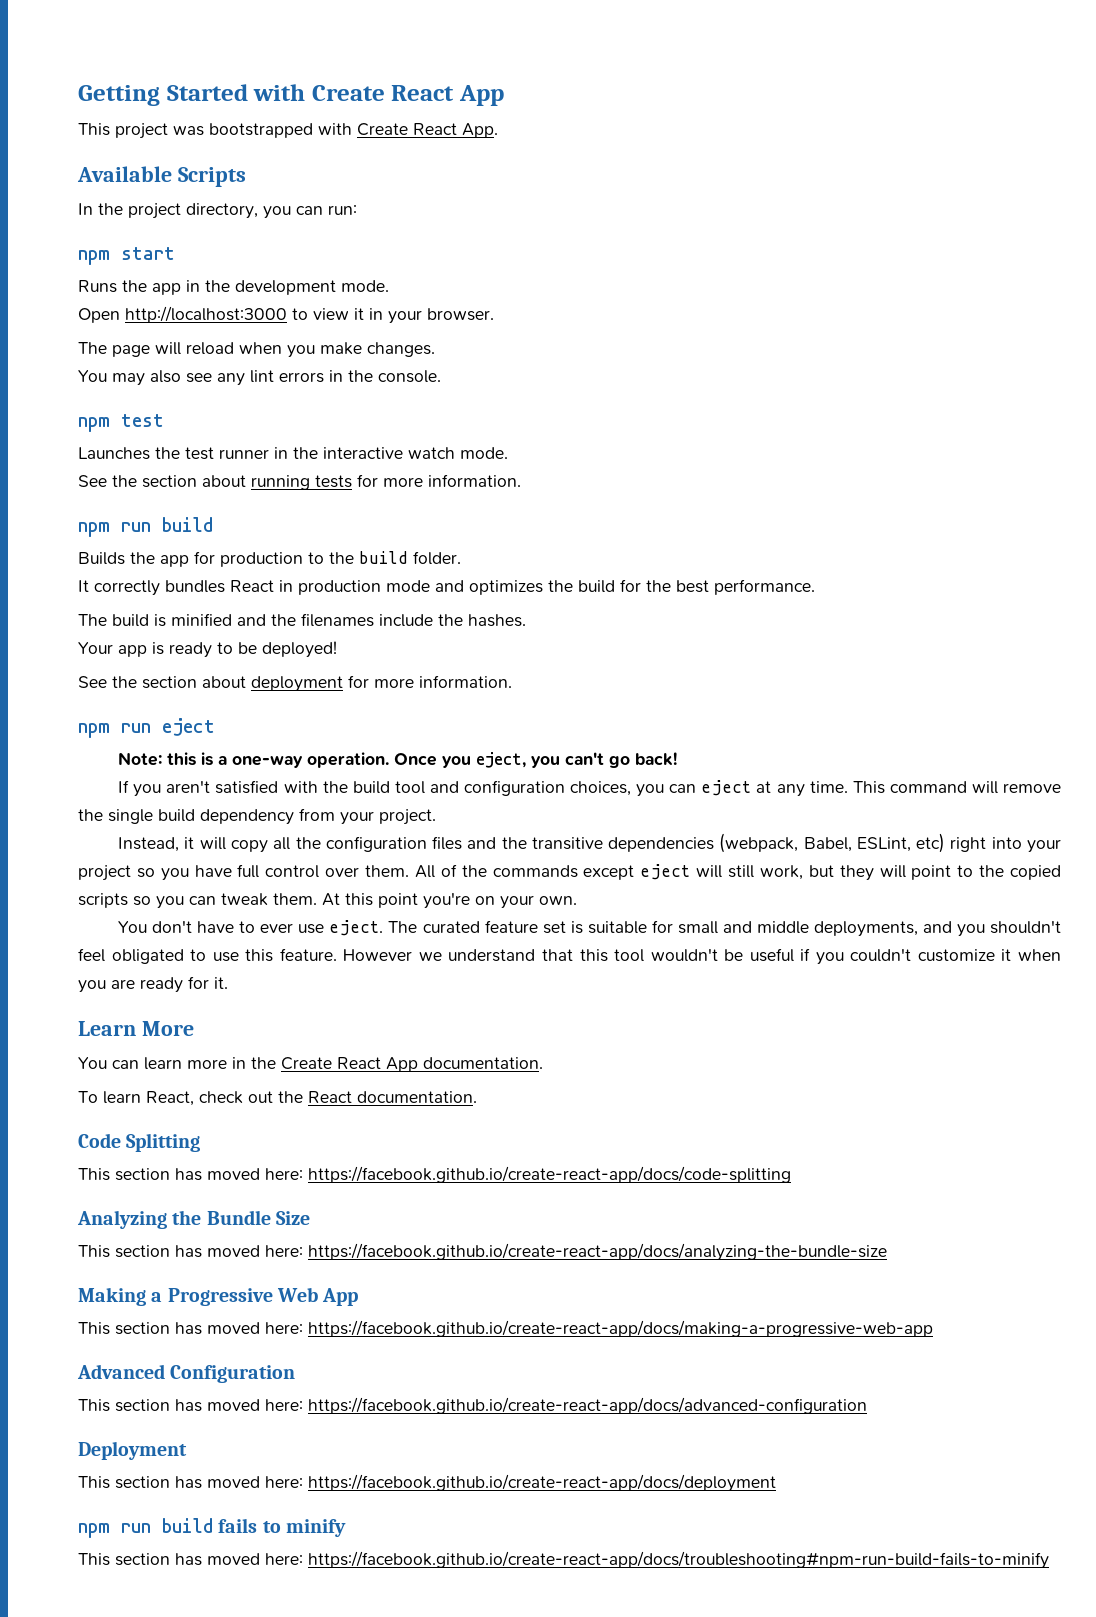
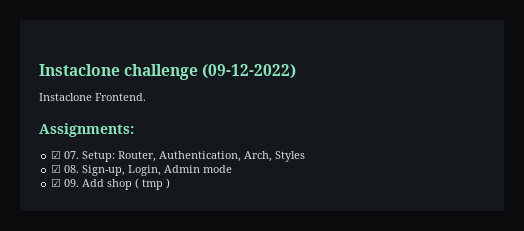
[78,84,505,106] [78,123,498,139] [77,166,246,187] [78,203,357,219] [78,247,175,265] [78,280,389,295] [78,306,494,324] [78,342,435,358] [78,370,441,386] [78,414,164,432] [78,447,508,460] [78,474,521,490] [78,517,213,537] [78,551,461,567] [78,579,815,596] [78,613,526,627] [78,641,337,658] [78,675,512,692] [78,718,215,738] [118,752,678,768] [118,780,1061,797] [78,808,436,825] [118,833,1062,853] [78,864,1061,881] [78,892,577,909] [118,920,1061,937] [78,948,1061,965] [78,976,228,993] [78,1021,194,1036] [78,1057,543,1072] [78,1091,477,1106] [78,1133,201,1152] [78,1166,791,1183] [77,1210,310,1229] [78,1243,887,1261] [78,1287,359,1306] [78,1320,933,1337] [77,1364,296,1383] [78,1397,867,1414] [78,1441,187,1460] [78,1474,776,1492] [78,1518,346,1538] [78,1551,1049,1569] Getting Started with Create React App // This project was bootstrapped with Create React App. // Available Scripts // In the project directory, you can run: // npm start // Runs the app in the development mode. // Open http://localhost:3000 to view it in your browser. // The page will reload when you make changes. // You may also see any lint errors in the console. // npm test // Launches the test runner in the interactive watch mode. // See the section about running tests for more information. // npm run build // Builds the app for production to the build folder. // It correctly bundles React in production mode and optimizes the build for the best performance. // The build is minified and the filenames include the hashes. // Your app is ready to be deployed! // See the section about deployment for more information. // npm run eject // Note: this is a one-way operation. Once you eject, you can't go back! // If you aren't satisfied with the build tool and configuration choices, you can eject at any time. This command will remove the single build dependency from your project. // Instead, it will copy all the configuration files and the transitive dependencies (webpack, Babel, ESLint, etc) right into your project so you have full control over them. All of the commands except eject will still work, but they will point to the copied scripts so you can tweak them. At this point you're on your own. // You don't have to ever use eject. The curated feature set is suitable for small and middle deployments, and you shouldn't feel obligated to use this feature. However we understand that this tool wouldn't be useful if you couldn't customize it when you are ready for it. // Learn More // You can learn more in the Create React App documentation. // To learn React, check out the React documentation. // Code Splitting // This section has moved here: https://facebook.github.io/create-react-app/docs/code-splitting // Analyzing the Bundle Size // This section has moved here: https://facebook.github.io/create-react-app/docs/analyzing-the-bundle-size // Making a Progressive Web App // This section has moved here: https://facebook.github.io/create-react-app/docs/making-a-progressive-web-app // Advanced Configuration // This section has moved here: https://facebook.github.io/create-react-app/docs/advanced-configuration // Deployment // This section has moved here: https://facebook.github.io/create-react-app/docs/deployment // npm run build fails to minify // This section has moved here: https://facebook.github.io/create-react-app/docs/troubleshooting#npm-run-build-fails-to-minify -> [39,64,297,80] [39,93,146,101] [39,123,134,137] [51,150,306,162] [51,164,233,176] [51,178,171,190] Instaclone challenge (09-12-2022) // Instaclone Frontend. // Assignments: // ☑ 07. Setup: Router, Authentication, Arch, Styles // ☑ 08. Sign-up, Login, Admin mode // ☑ 09. Add shop ( tmp )

